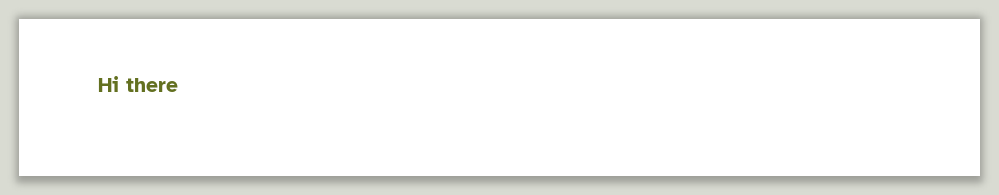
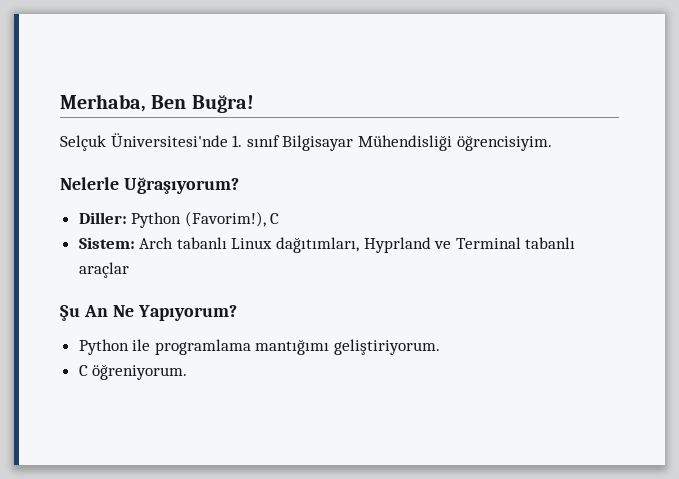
[98,76,178,92] Hi there -> [60,94,254,113] [60,133,552,151] [60,177,239,194] [78,211,280,228] [78,237,576,253] [78,262,129,278] [60,305,237,321] [78,339,441,355] [78,364,188,380] Merhaba, Ben Buğra! // Selçuk Üniversitesi'nde 1. sınıf Bilgisayar Mühendisliği öğrencisiyim. // Nelerle Uğraşıyorum? // Diller: Python (Favorim!), C // Sistem: Arch tabanlı Linux dağıtımları, Hyprland ve Terminal tabanlı araçlar // Şu An Ne Yapıyorum? // Python ile programlama mantığımı geliştiriyorum. // C öğreniyorum.

